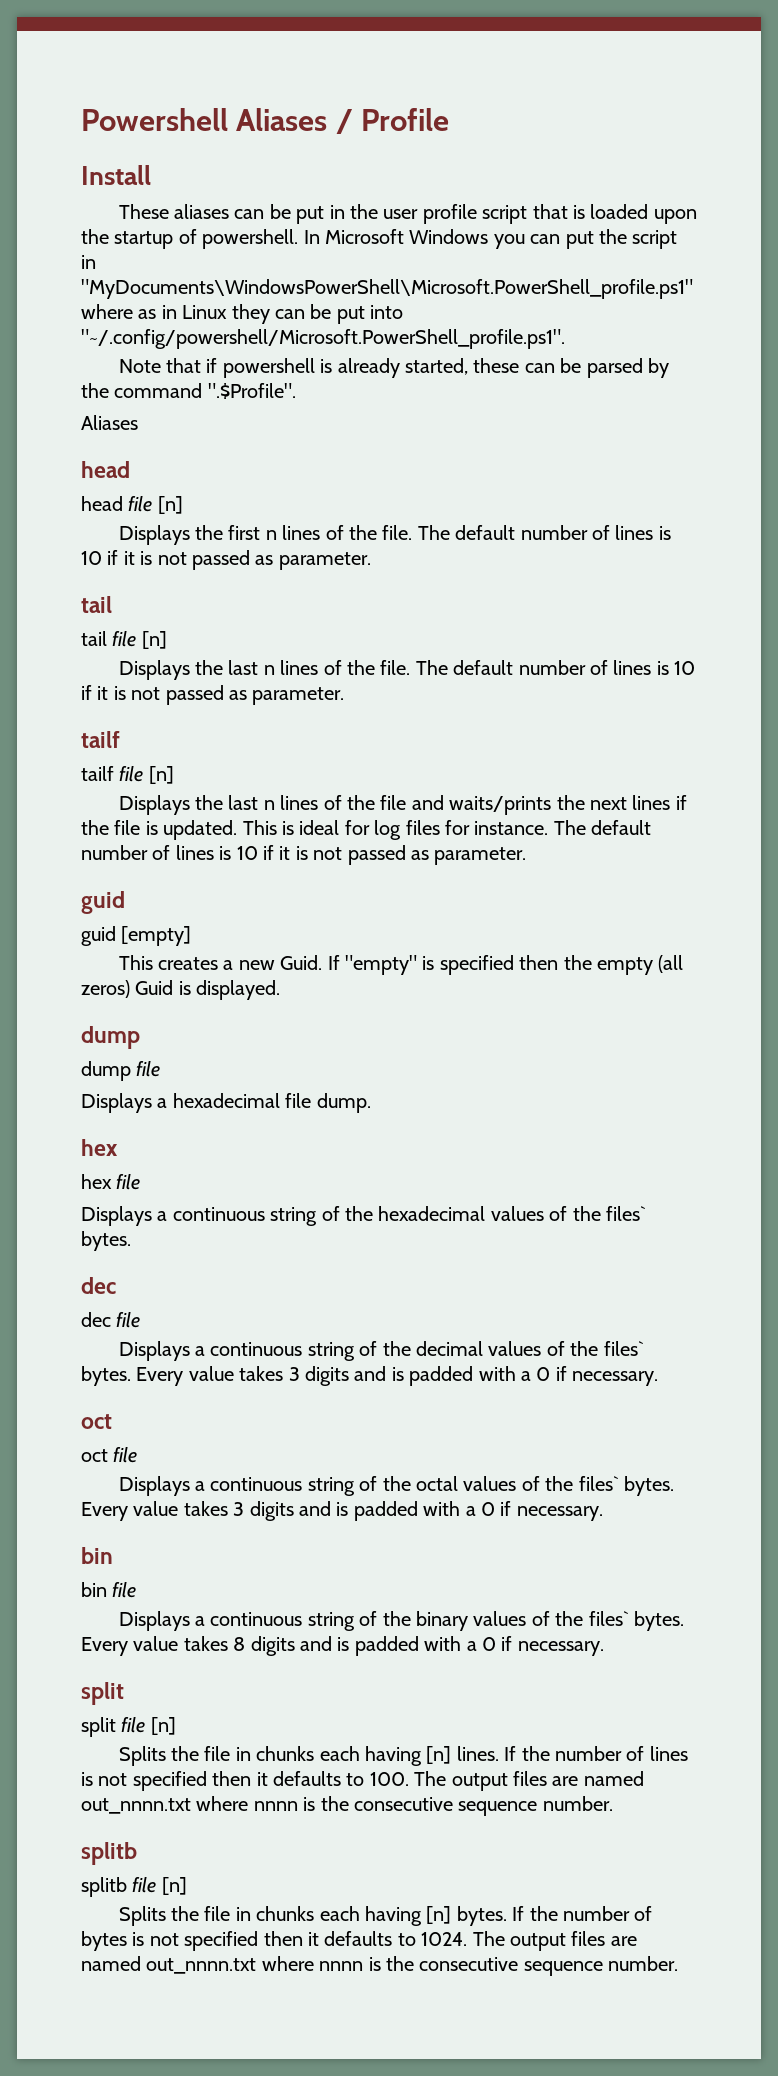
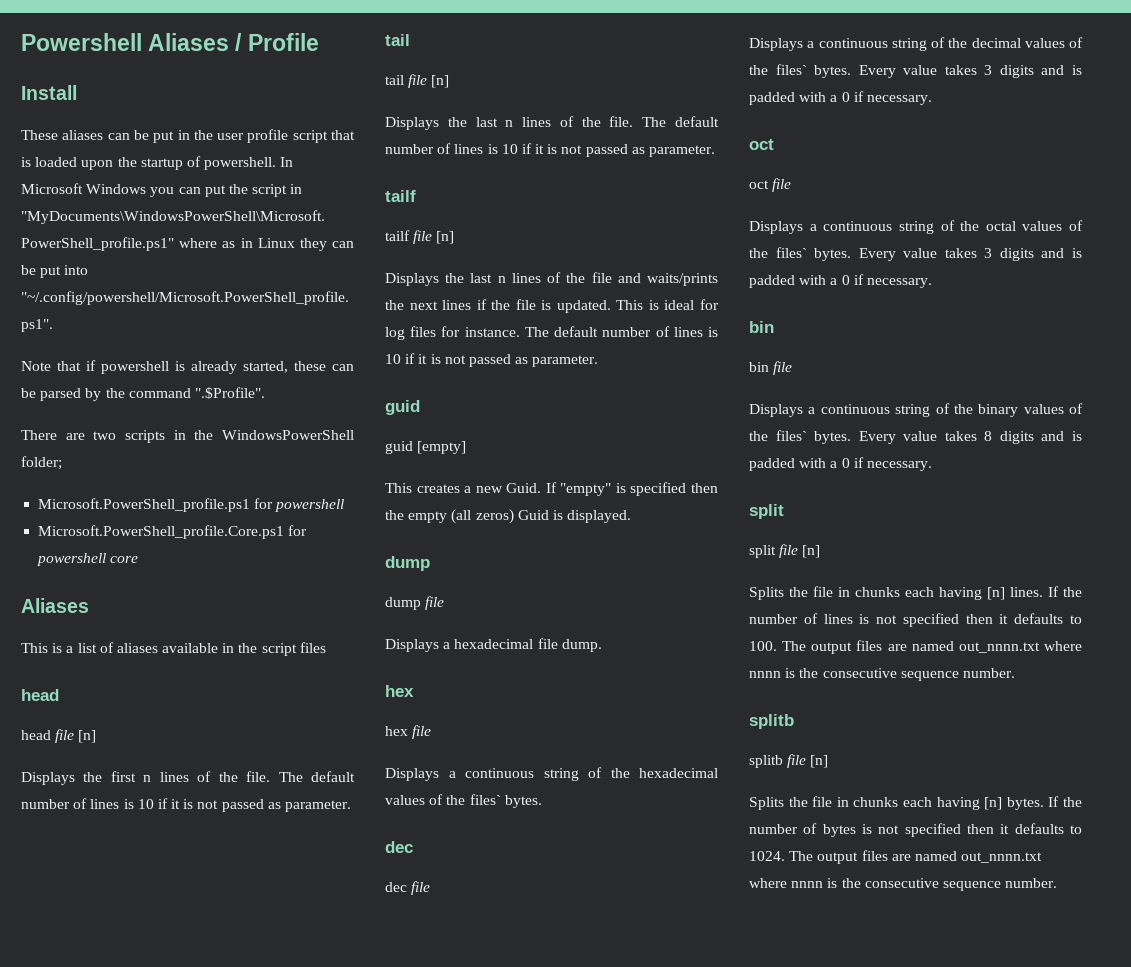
[81,415,138,430] Aliases -> [21,430,354,443] [21,456,62,470] [38,498,345,512] [38,525,308,539] [37,553,139,566] [21,598,89,613] [21,642,326,656] There are two scripts in the WindowsPowerShell folder; // Microsoft.PowerShell_profile.ps1 for powershell // Microsoft.PowerShell_profile.Core.ps1 for powershell core // Aliases // This is a list of aliases available in the script files

